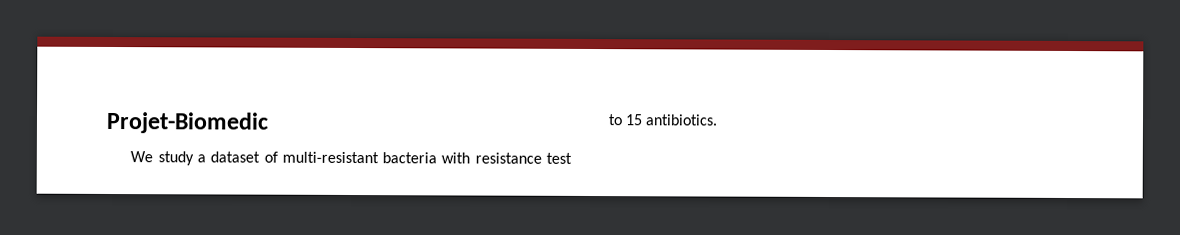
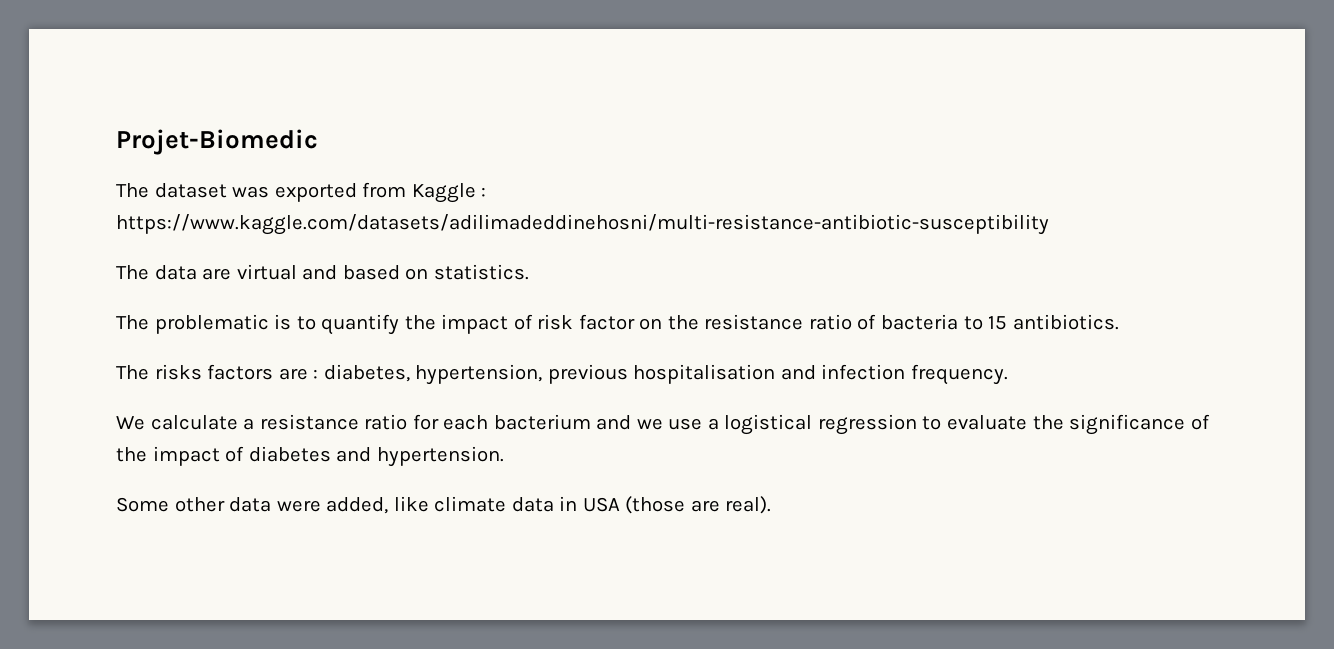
[130,151,572,166] [608,114,719,126] We study a dataset of multi-resistant bacteria with resistance test to 15 antibiotics. -> [116,182,487,203] [116,214,1049,235] [116,264,529,280] [116,314,1119,335] [116,364,1008,385] [116,414,1210,435] [116,446,504,467] [116,496,772,514] The dataset was exported from Kaggle : https://www.kaggle.com/datasets/adilimadeddinehosni/multi-resistance-antibiotic-susceptibility // The data are virtual and based on statistics. // The problematic is to quantify the impact of risk factor on the resistance ratio of bacteria to 15 antibiotics. // The risks factors are : diabetes, hypertension, previous hospitalisation and infection frequency. // We calculate a resistance ratio for each bacterium and we use a logistical regression to evaluate the significance of the impact of diabetes and hypertension. // Some other data were added, like climate data in USA (those are real).

